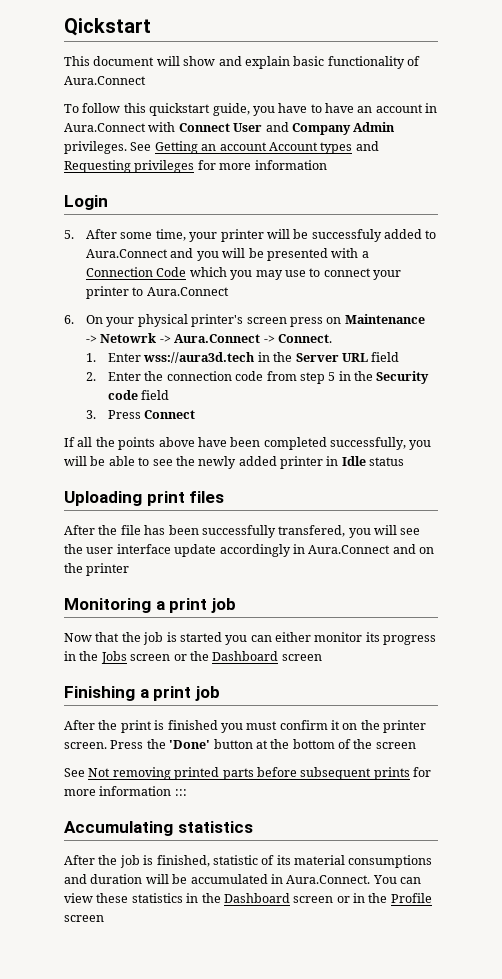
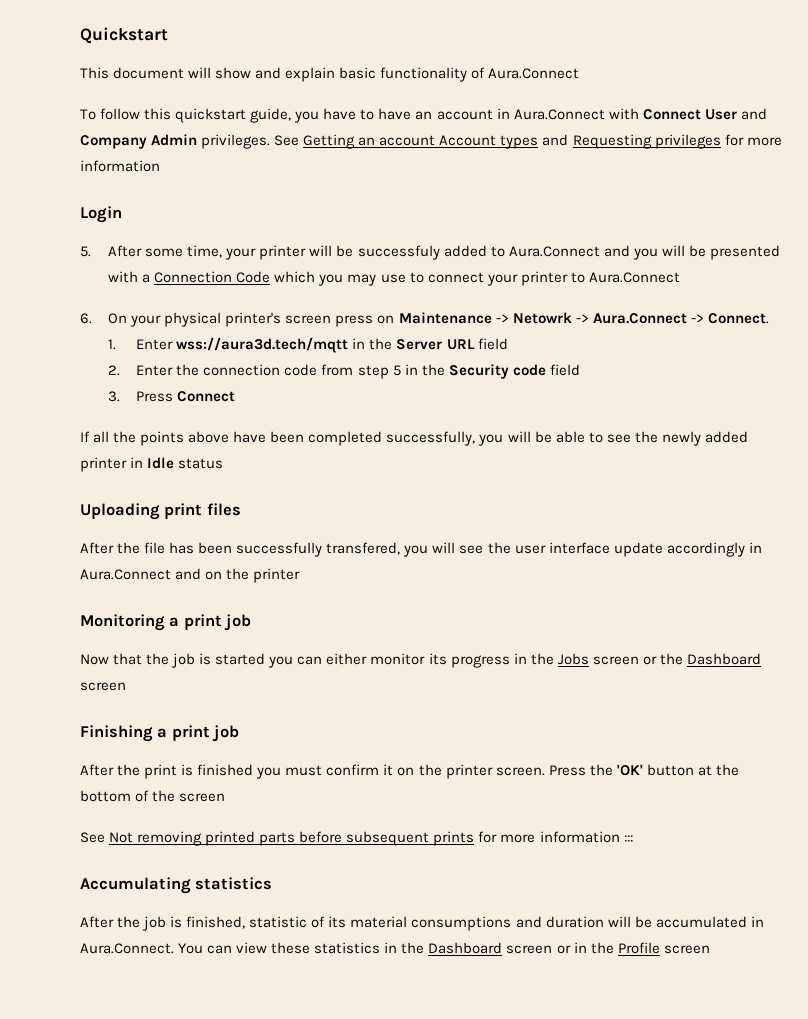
[64,18,151,36] Qickstart -> [80,27,168,44] Quickstart
[143,352,256,363] wss://aura3d.tech -> [176,337,349,353] wss://aura3d.tech/mqtt
[169,740,211,749] 'Done' -> [616,764,643,776] 'OK'

